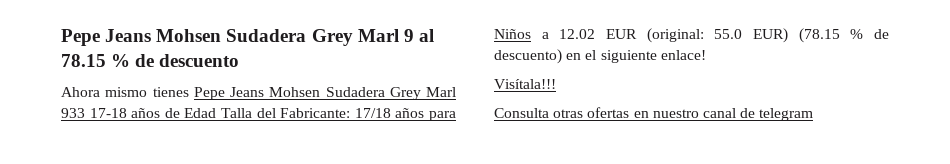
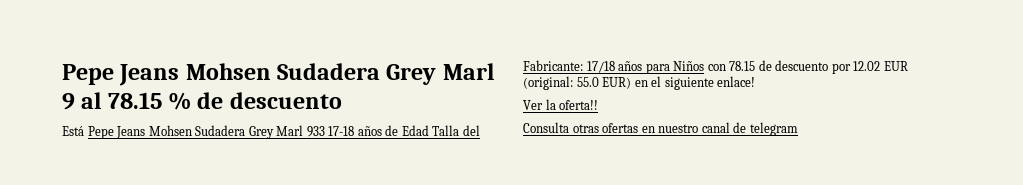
[61,87,189,97] Ahora mismo tienes -> [62,126,84,136] Está
[541,32,549,39] a -> [707,60,851,74] con 78.15 de descuento por
[798,28,889,43] [494,49,562,64] (78.15 % de descuento) -> (632, 83) none
[494,79,556,89] Visítala!!! -> [523,99,599,110] Ver la oferta!!

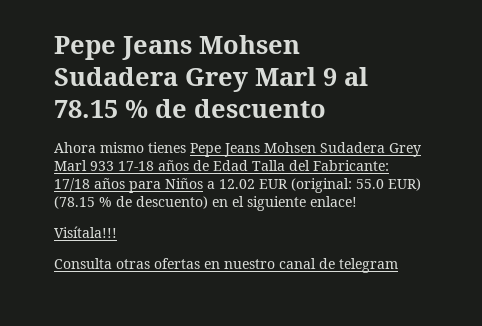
[62,126,84,136] Está -> [54,142,186,153] Ahora mismo tienes
[707,60,851,74] con 78.15 de descuento por -> [207,181,215,189] a
(632, 83) none -> [54,196,208,209] (78.15 % de descuento)
[523,99,599,110] Ver la oferta!! -> [54,226,117,238] Visítala!!!

